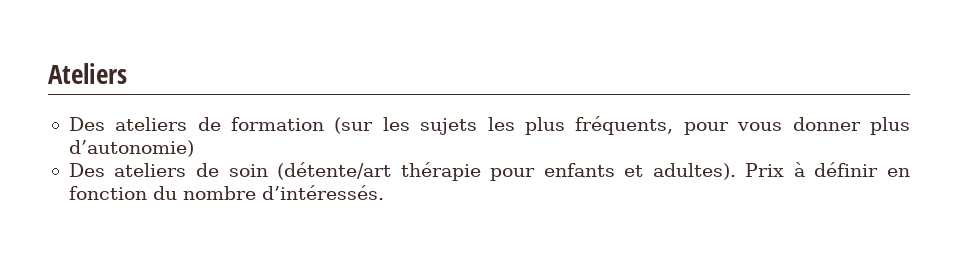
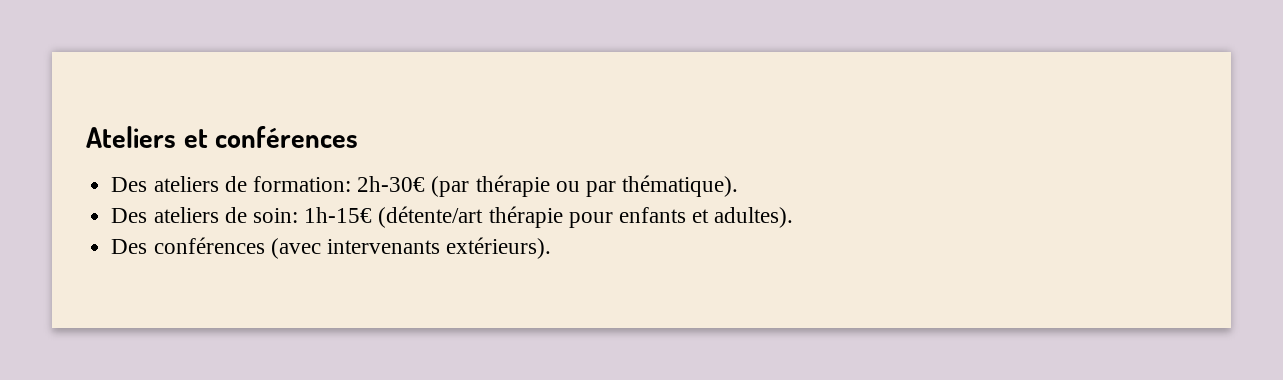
[68,116,910,135] [68,140,194,157] [68,163,268,177] // Des ateliers de formation (sur les sujets les plus fréquents, pour vous donner plus d’autonomie) // Des ateliers de soin -> [183,126,359,148] [111,175,739,197] [111,207,373,223] et conférences // Des ateliers de formation: 2h-30€ (par thérapie ou par thématique). // Des ateliers de soin: 1h-15€
[745,162,911,177] [68,185,384,200] Prix à définir en fonction du nombre d’intéressés. -> [111,237,552,259] // Des conférences (avec intervenants extérieurs).

